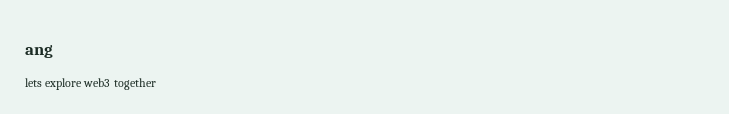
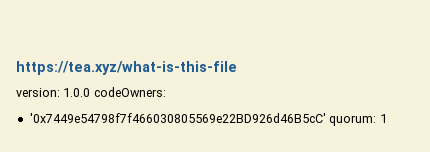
[25,45,53,58] [25,78,156,90] ang // lets explore web3 together -> [16,61,237,75] [16,87,166,97] [29,113,387,126] https://tea.xyz/what-is-this-file // version: 1.0.0 codeOwners: // '0x7449e54798f7f466030805569e22BD926d46B5cC' quorum: 1

